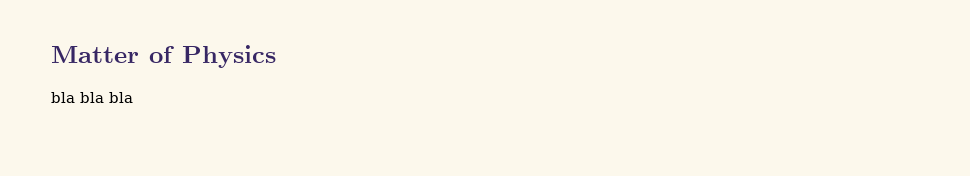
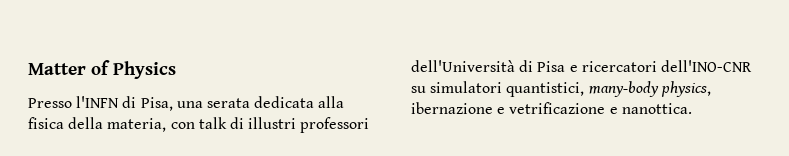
[51,92,133,103] bla bla bla -> [28,96,345,111] [28,117,370,133] [411,60,752,72] [411,81,711,97] [411,102,692,114] Presso l'INFN di Pisa, una serata dedicata alla fisica della materia, con talk di illustri professori dell'Università di Pisa e ricercatori dell'INO-CNR su simulatori quantistici, many-body physics, ibernazione e vetrificazione e nanottica.

